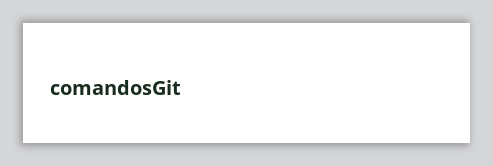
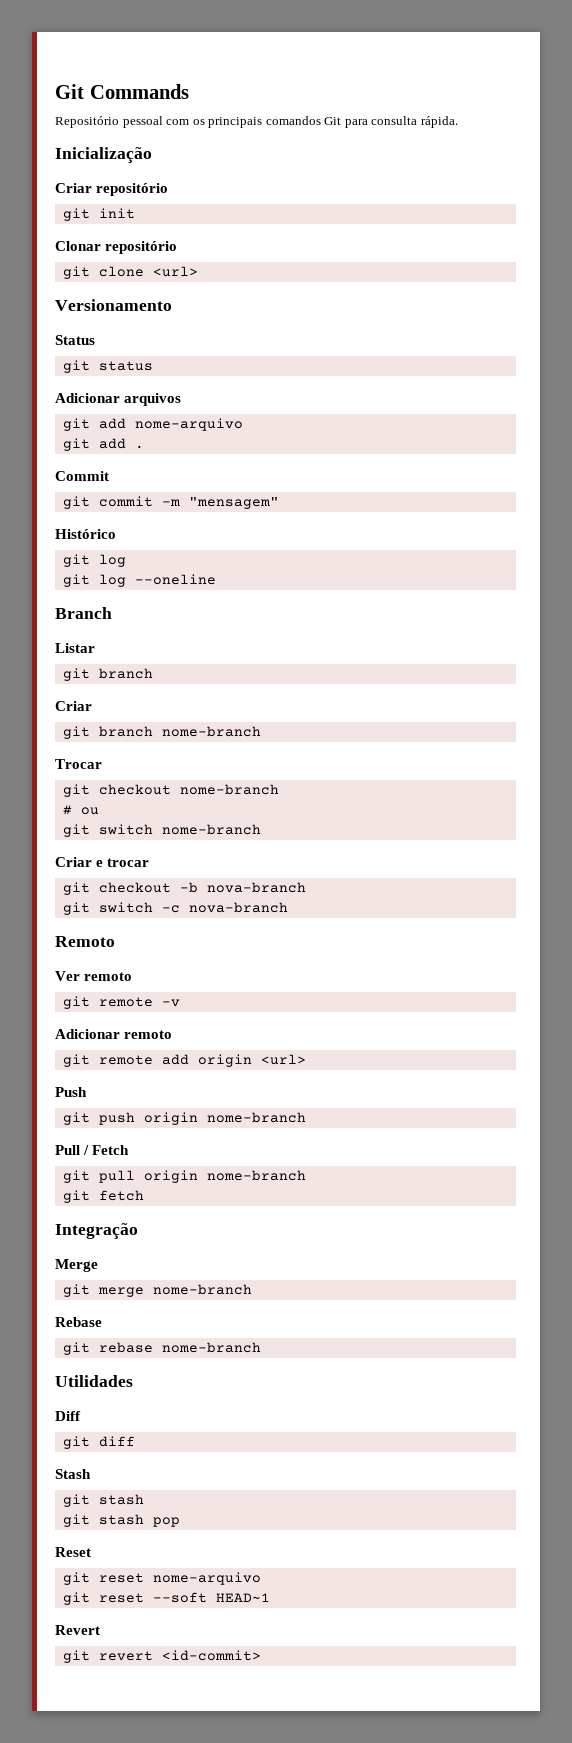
[50,80,181,95] comandosGit -> [55,84,189,99] [55,116,458,128] [55,147,152,163] [55,183,169,196] [62,208,135,221] [55,241,178,254] [62,266,198,279] [55,299,172,311] [55,335,95,345] [62,360,153,373] [55,393,182,406] [62,418,243,431] [62,438,144,451] [55,471,109,481] [62,496,279,509] [55,529,116,539] [62,554,126,567] [62,574,216,587] [55,607,112,619] [55,643,95,653] [62,668,153,681] [55,701,92,711] [62,726,261,739] [55,759,102,769] [62,784,279,797] [62,805,99,815] [62,824,261,837] [55,857,150,867] [62,882,306,895] [62,902,288,915] [55,936,115,947] [55,971,133,981] [62,996,180,1009] [55,1029,173,1039] [62,1054,306,1067] [55,1087,87,1097] [62,1112,306,1125] [55,1145,130,1155] [62,1170,306,1183] [62,1190,144,1203] [55,1223,138,1239] [55,1259,98,1272] [62,1284,252,1297] [55,1317,102,1327] [62,1342,261,1355] [55,1375,133,1387] [55,1411,81,1421] [62,1436,135,1449] [55,1469,91,1479] [62,1494,144,1507] [62,1514,180,1527] [55,1547,91,1557] [62,1572,261,1585] [62,1592,270,1605] [55,1625,100,1635] [62,1650,261,1663] Git Commands // Repositório pessoal com os principais comandos Git para consulta rápida. // Inicialização // Criar repositório // git init // Clonar repositório // git clone <url> // Versionamento // Status // git status // Adicionar arquivos // git add nome-arquivo // git add . // Commit // git commit -m "mensagem" // Histórico // git log // git log --oneline // Branch // Listar // git branch // Criar // git branch nome-branch // Trocar // git checkout nome-branch // # ou // git switch nome-branch // Criar e trocar // git checkout -b nova-branch // git switch -c nova-branch // Remoto // Ver remoto // git remote -v // Adicionar remoto // git remote add origin <url> // Push // git push origin nome-branch // Pull / Fetch // git pull origin nome-branch // git fetch // Integração // Merge // git merge nome-branch // Rebase // git rebase nome-branch // Utilidades // Diff // git diff // Stash // git stash // git stash pop // Reset // git reset nome-arquivo // git reset --soft HEAD~1 // Revert // git revert <id-commit>

